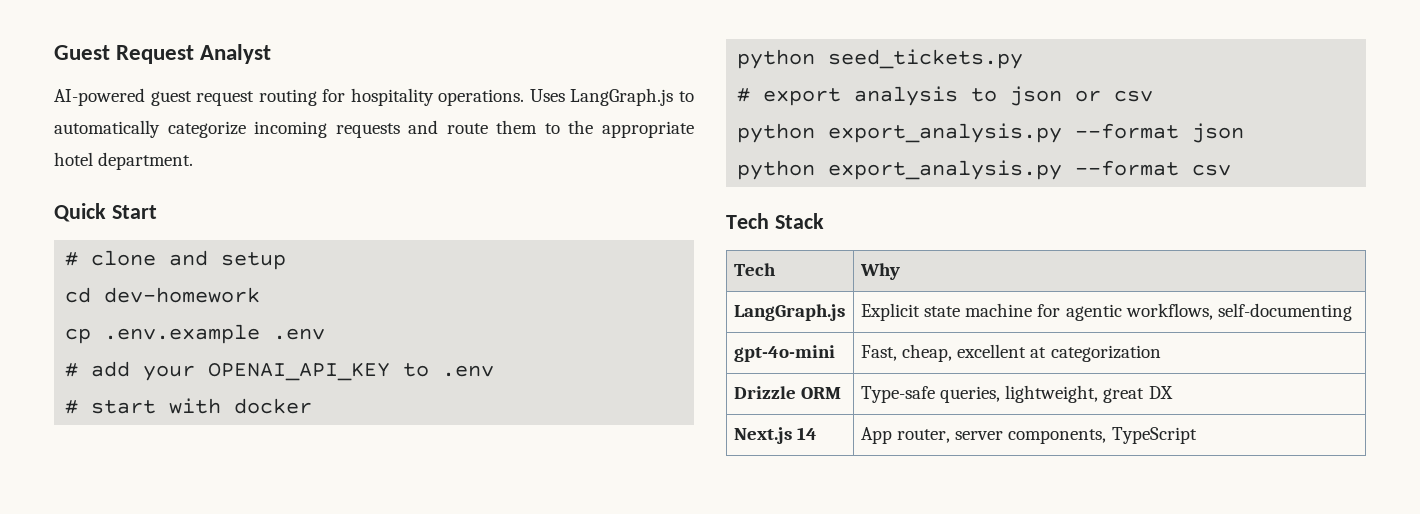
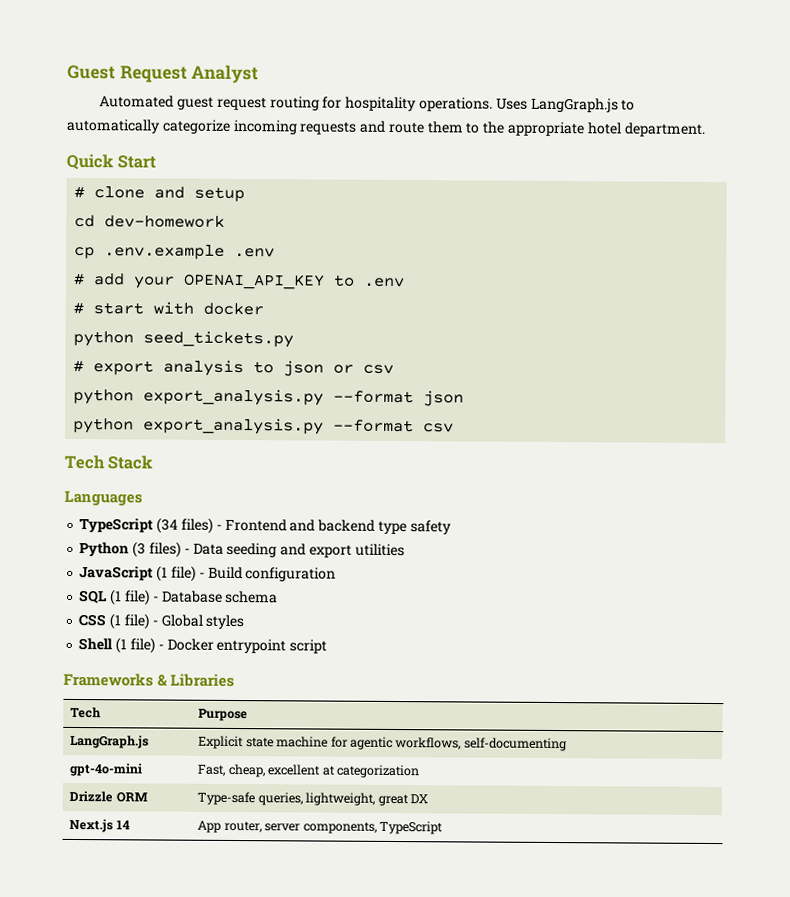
[54,88,145,106] AI-powered -> [99,95,175,108] Automated
(824, 221) none -> [64,490,143,507] [79,517,451,535] [79,541,405,558] [79,565,337,582] [79,589,279,606] [78,613,245,630] [78,637,328,654] [63,672,236,688] // Languages // TypeScript (34 files) - Frontend and backend type safety // Python (3 files) - Data seeding and export utilities // JavaScript (1 file) - Build configuration // SQL (1 file) - Database schema // CSS (1 file) - Global styles // Shell (1 file) - Docker entrypoint script // Frameworks & Libraries
[859,263,900,280] Why -> [198,708,249,722] Purpose

